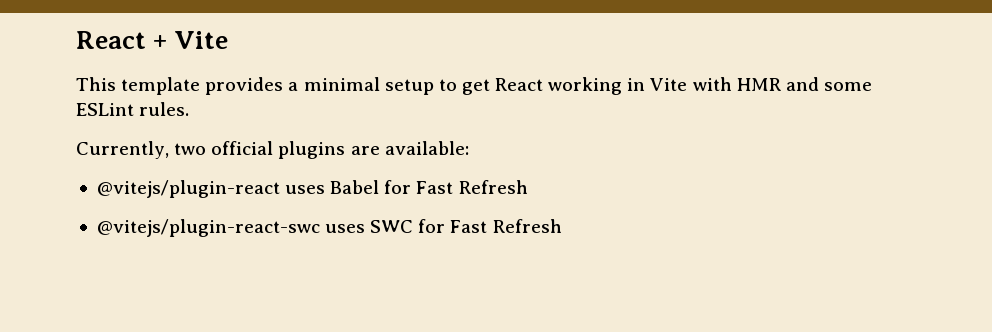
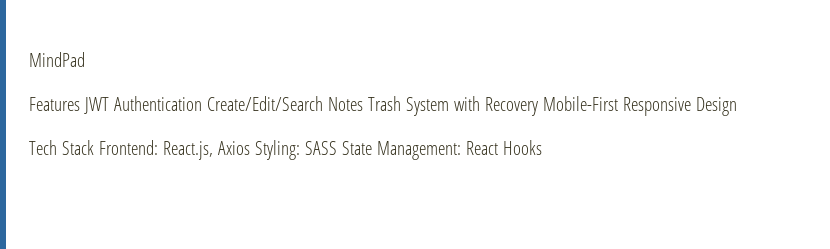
[76,31,229,49] [76,77,872,95] [76,102,190,116] [76,141,469,159] [96,180,528,198] [96,219,562,237] React + Vite // This template provides a minimal setup to get React working in Vite with HMR and some ESLint rules. // Currently, two official plugins are available: // @vitejs/plugin-react uses Babel for Fast Refresh // @vitejs/plugin-react-swc uses SWC for Fast Refresh -> [29,52,85,67] [29,96,737,116] [29,140,542,160] MindPad // Features JWT Authentication Create/Edit/Search Notes Trash System with Recovery Mobile-First Responsive Design // Tech Stack Frontend: React.js, Axios Styling: SASS State Management: React Hooks

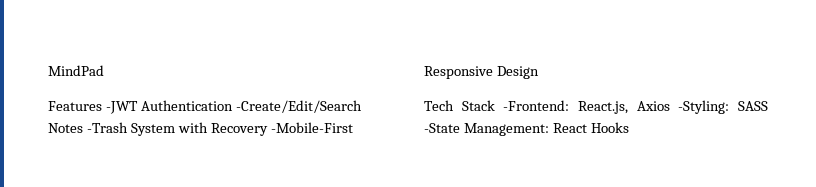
[83,96,401,114] JWT Authentication Create/Edit/Search Notes Trash -> [105,100,362,114] [48,122,128,133] -JWT Authentication -Create/Edit/Search Notes -Trash
[542,96,618,111] Mobile-First -> [270,122,353,133] -Mobile-First
[98,140,158,155] Frontend: -> [503,100,570,111] -Frontend:
[254,140,372,160] Styling: SASS State -> [678,100,768,114] [424,123,460,133] -Styling: SASS -State

